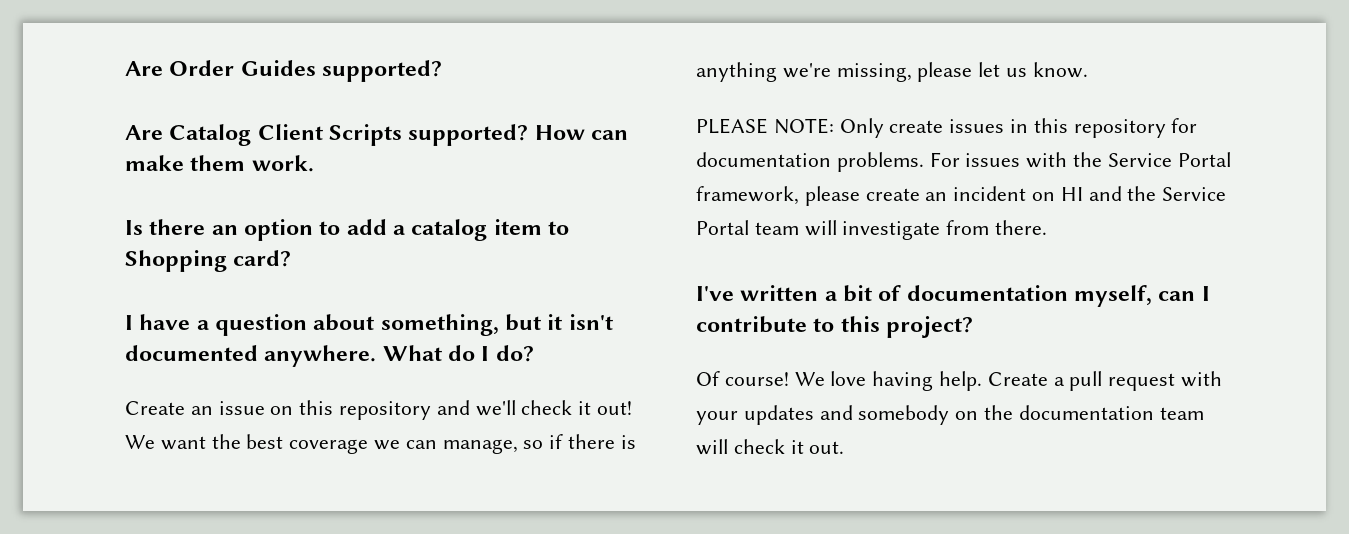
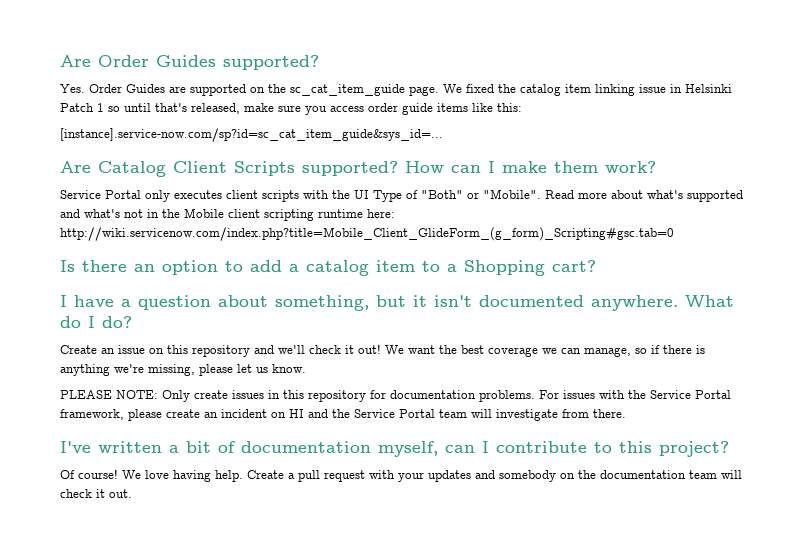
(443, 71) none -> [60,84,732,96] [60,103,522,115] [60,128,443,142] // Yes. Order Guides are supported on the sc_cat_item_guide page. We fixed the catalog item linking issue in Helsinki Patch 1 so until that's released, make sure you access order guide items like this: // [instance].service-now.com/sp?id=sc_cat_item_guide&sys_id=...
(629, 135) none -> [488,161,495,173] I
[251,155,314,172] work. -> [605,161,656,173] [60,189,743,202] [60,208,395,221] [60,227,674,241] work? // Service Portal only executes client scripts with the UI Type of "Both" or "Mobile". Read more about what's supported and what's not in the Mobile client scripting runtime here: http://wiki.servicenow.com/index.php?title=Mobile_Client_GlideForm_(g_form)_Scripting#gsc.tab=0
[125,250,292,272] Shopping card? -> [447,260,596,276] a Shopping cart?

